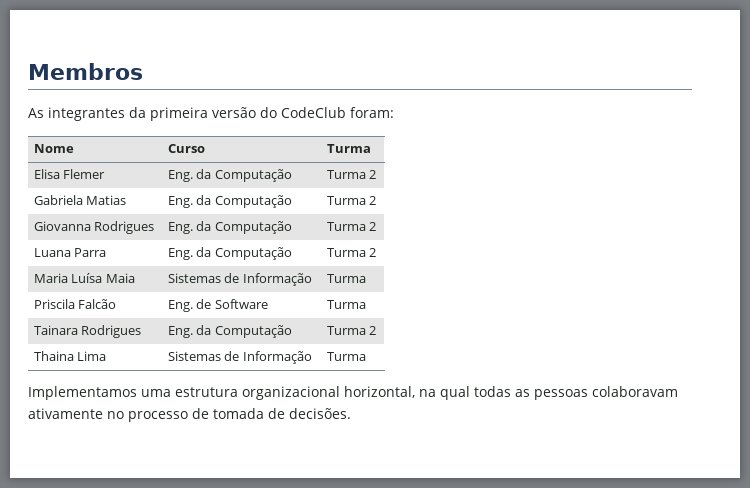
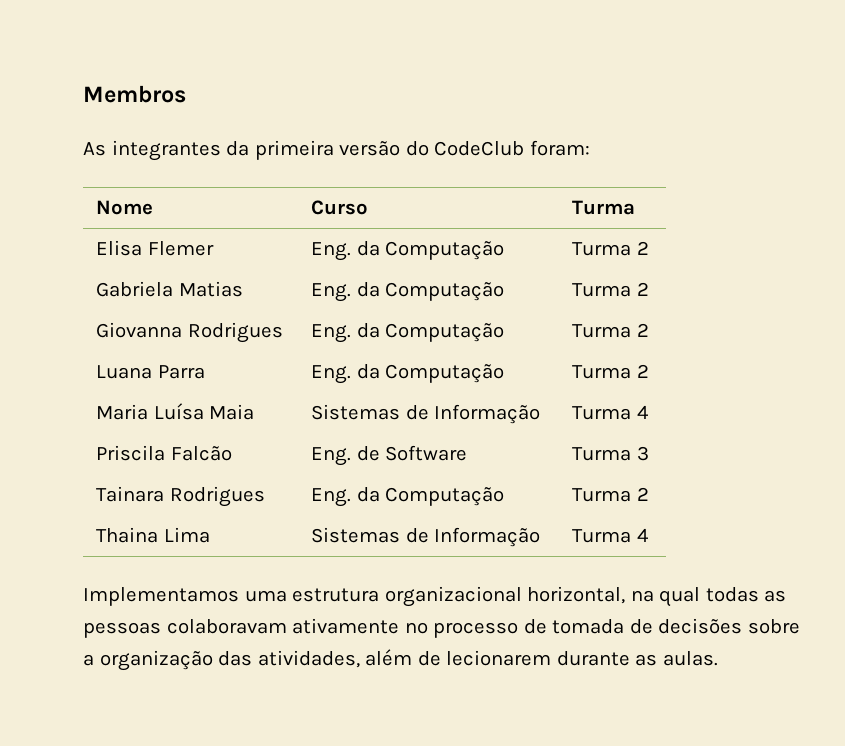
(366, 278) none -> [636,405,648,419] 4
(366, 304) none -> [636,446,649,461] 3
(366, 356) none -> [636,528,648,542] 4
[289,408,351,419] decisões. -> [658,618,800,634] [83,649,718,671] decisões sobre a organização das atividades, além de lecionarem durante as aulas.

